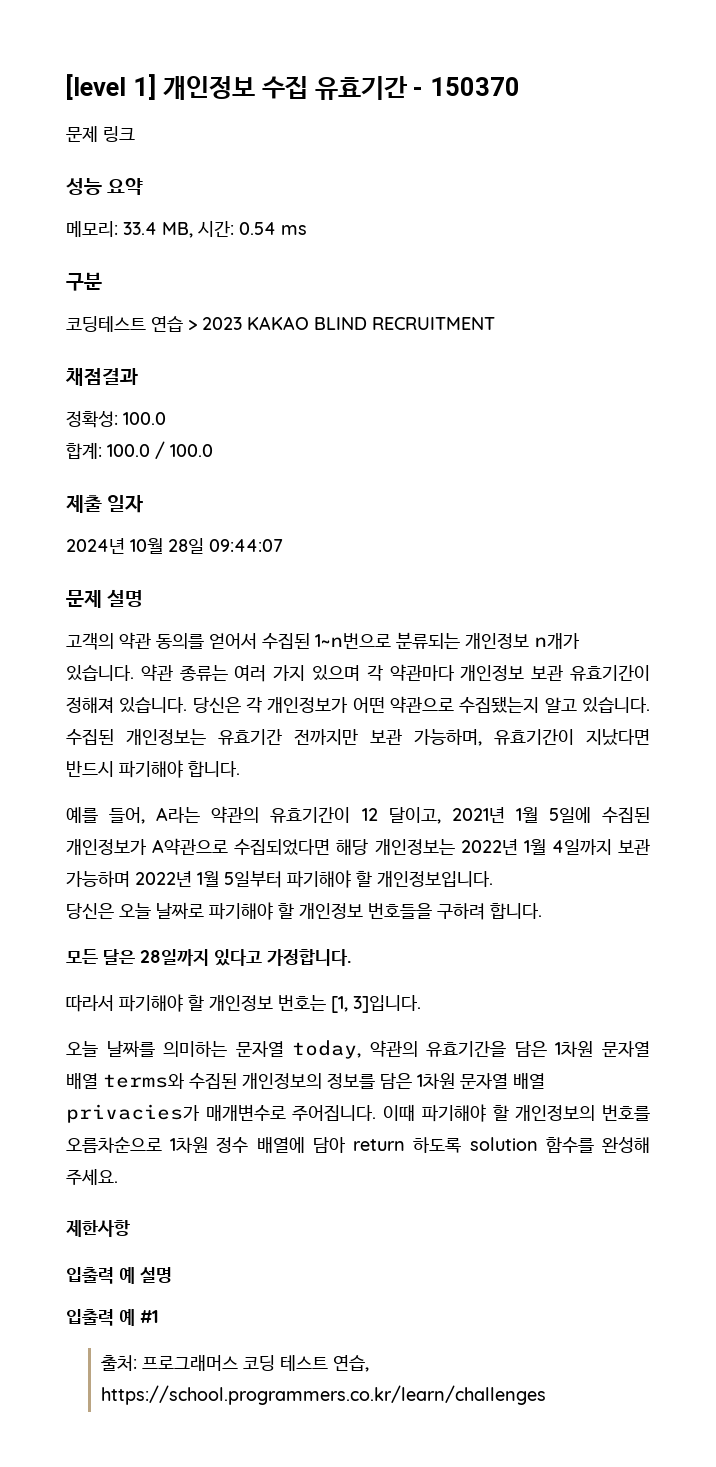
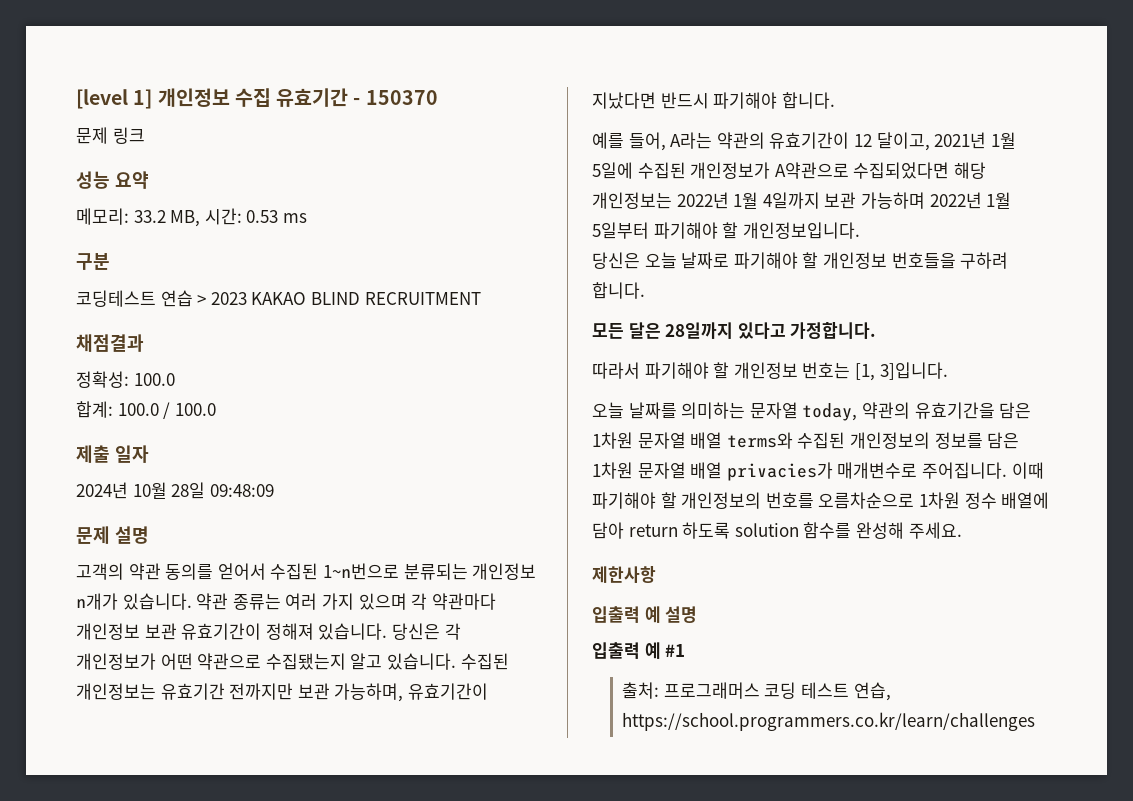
[123,222,157,235] 33.4 -> [133,210,166,223] 33.2
[239,222,276,235] 0.54 -> [246,210,279,223] 0.53
[209,539,283,552] 09:44:07 -> [209,484,274,497] 09:48:09

